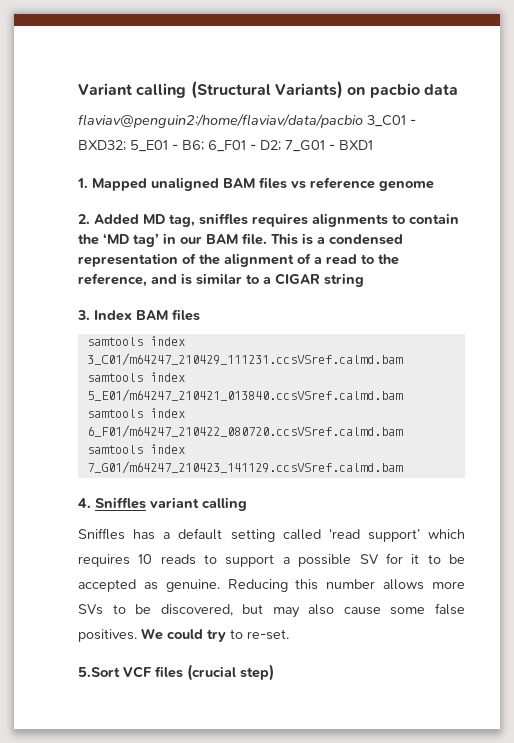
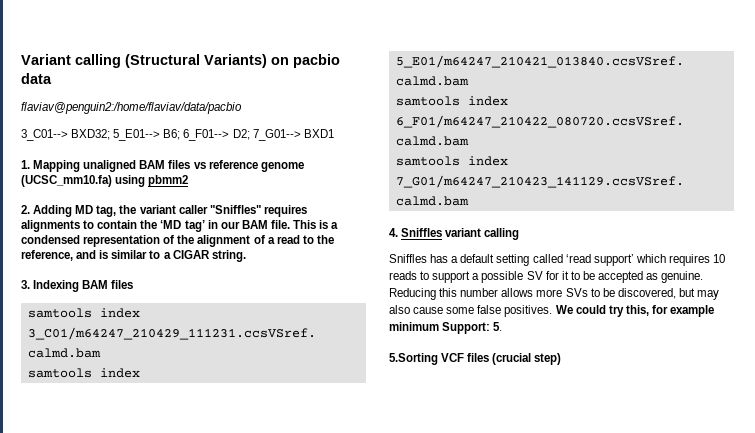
[367,115,416,127] [78,140,335,152] 3_C01 - BXD32; 5_E01 - B6; 6_F01 - D2; 7_G01 - -> [21,129,301,141] // 3_C01--> BXD32; 5_E01--> B6; 6_F01--> D2; 7_G01-->
[92,178,147,191] Mapped -> [33,160,81,172] Mapping
(434, 186) none -> [21,175,189,187] (UCSC_mm10.fa) using pbmm2
[94,214,139,225] Added -> [33,205,73,217] Adding
[199,213,248,225] sniffles -> [119,205,261,214] the variant caller "Sniffles"
[324,273,364,287] string -> [211,250,246,262] string.
[94,310,132,321] Index -> [33,280,80,292] Indexing
[230,629,289,640] [78,667,120,677] to re-set. // 5.Sort -> [625,305,715,317] [389,322,503,334] [389,353,438,365] this, for example minimum Support: 5. // 5.Sorting

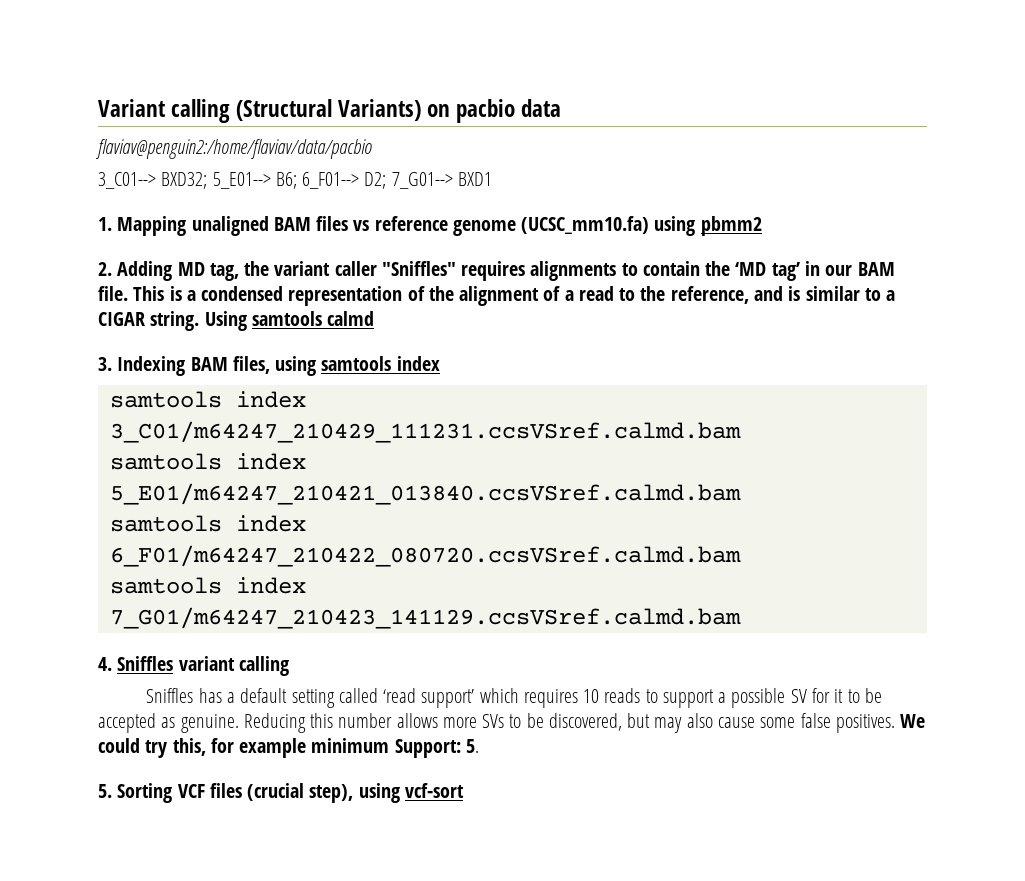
(246, 256) none -> [204,311,375,331] Using samtools calmd
[111,280,134,289] files -> [232,356,440,376] files, using samtools index
[389,353,438,365] 5.Sorting -> [98,783,173,803] 5. Sorting
[534,353,562,365] step) -> [309,783,464,803] step), using vcf-sort

